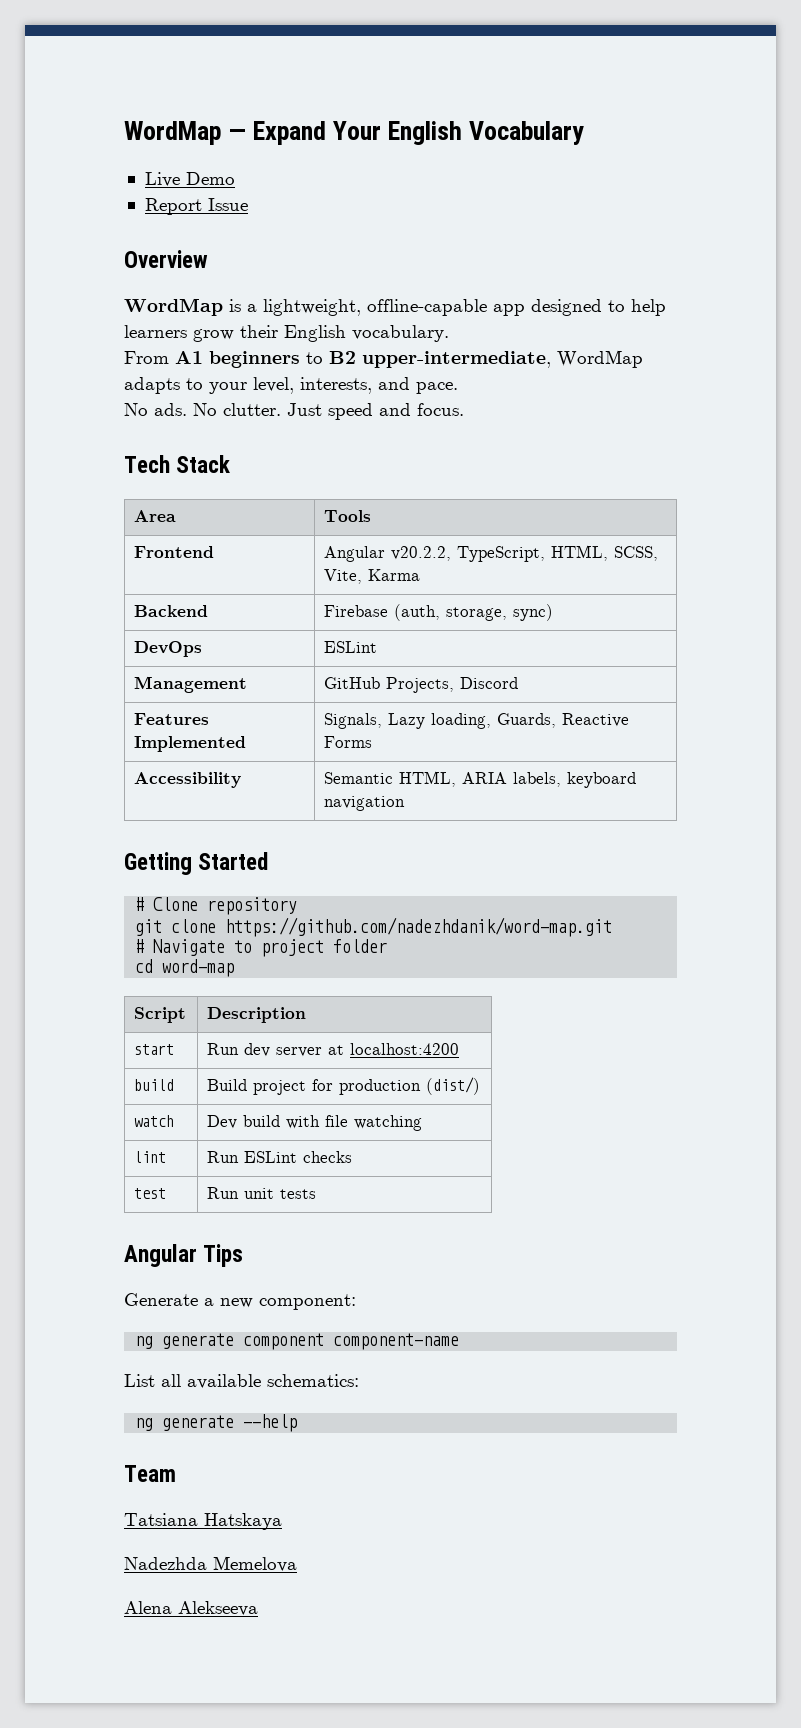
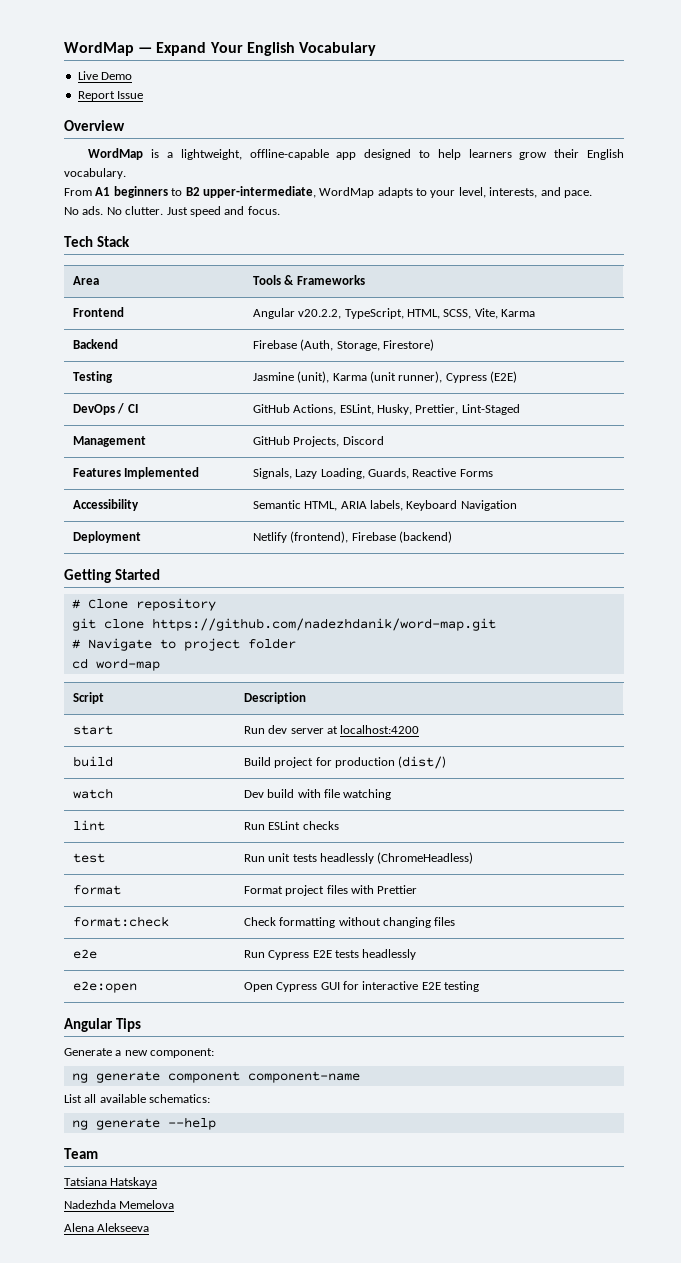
(372, 516) none -> [284,275,365,285] & Frameworks
[394,604,554,621] [134,641,203,657] [324,641,378,653] (auth, storage, sync) // DevOps | ESLint -> [300,339,435,351] [72,371,113,383] [252,371,518,383] [72,403,138,415] [252,404,520,415] (Auth, Storage, Firestore) // Testing | Jasmine (unit), Karma (unit runner), Cypress (E2E) // DevOps / CI | GitHub Actions, ESLint, Husky, Prettier, Lint-Staged
[431,713,492,729] loading, -> [320,468,365,479] Loading,
[567,772,637,788] [324,796,406,811] keyboard navigation -> [406,500,517,511] [72,531,141,543] [252,531,453,543] Keyboard Navigation // Deployment | Netlify (frontend), Firebase (backend)
(317, 1194) none -> [320,852,474,864] [72,885,121,895] [243,885,418,896] [72,916,169,927] [243,917,456,928] [72,949,97,959] [243,949,417,960] [72,981,137,993] [243,981,480,992] headlessly (ChromeHeadless) // format | Format project files with Prettier // format:check | Check formatting without changing files // e2e | Run Cypress E2E tests headlessly // e2e:open | Open Cypress GUI for interactive E2E testing

